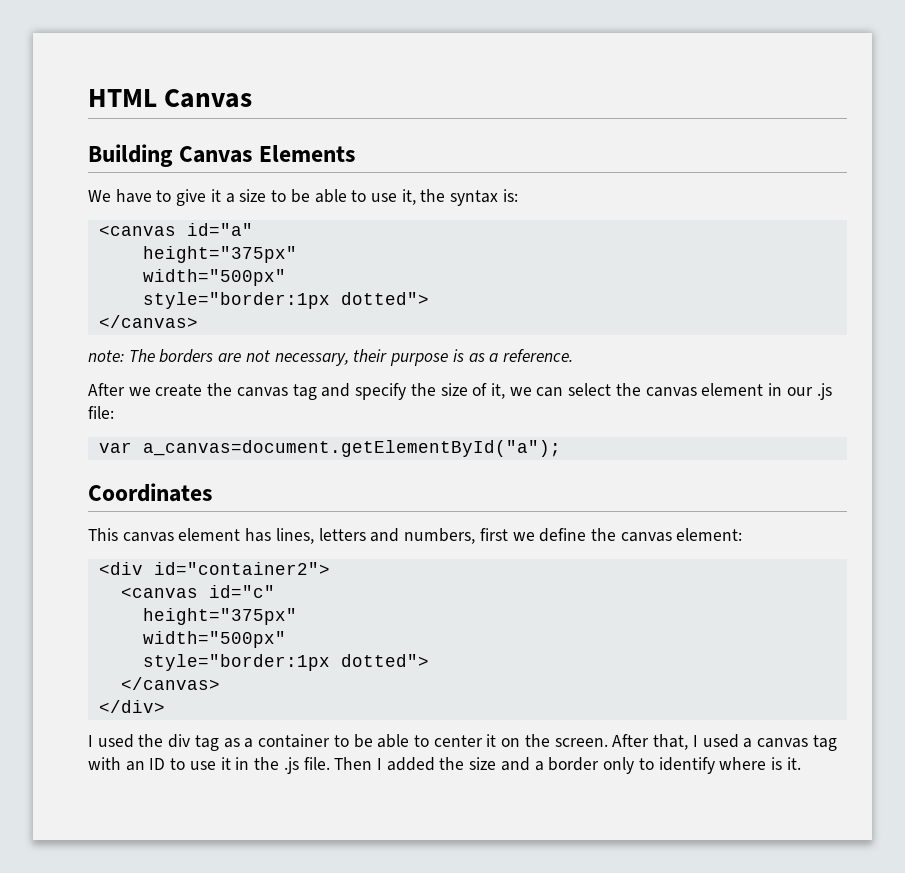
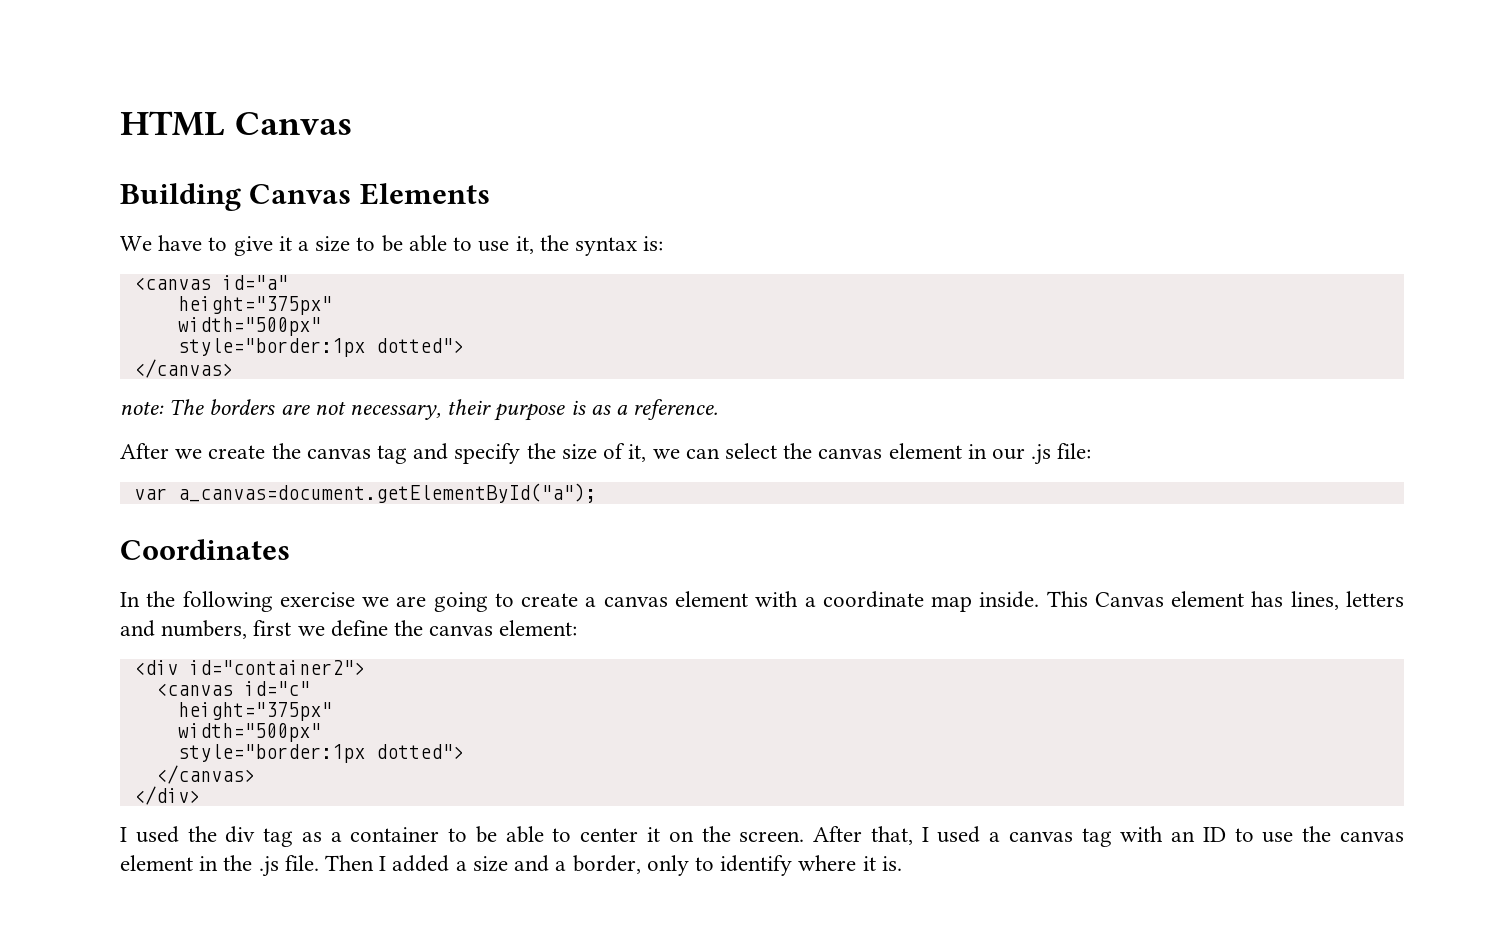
[88,528,174,542] This canvas -> [120,591,1164,612] In the following exercise we are going to create a canvas element with a coordinate map inside. This Canvas
[220,757,231,770] it -> [1302,826,1404,842] [120,855,193,871] the canvas element
[439,757,465,770] the -> [455,861,467,871] a
[548,757,600,771] border -> [572,855,641,874] border,
[770,757,801,770] is it. -> [862,856,902,871] it is.

